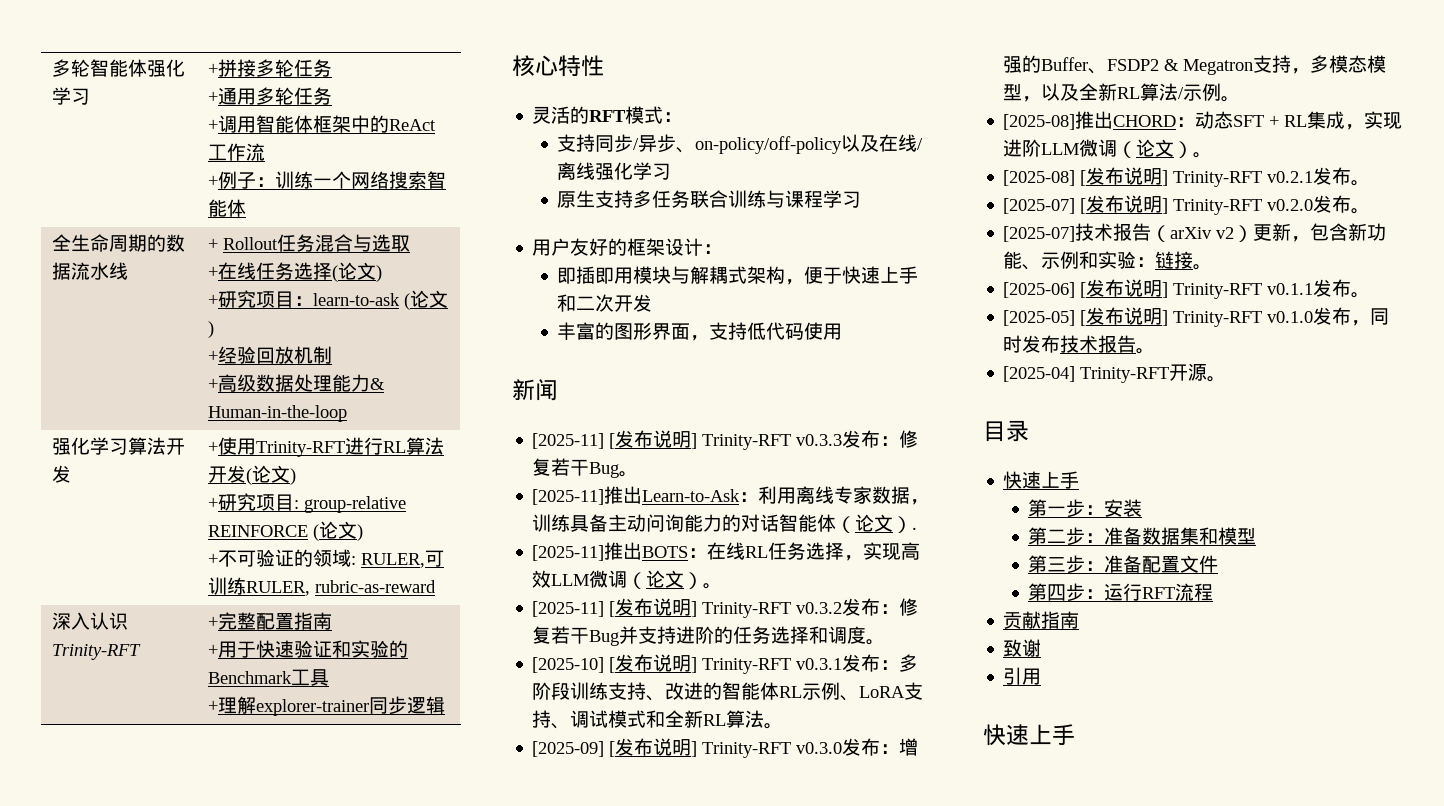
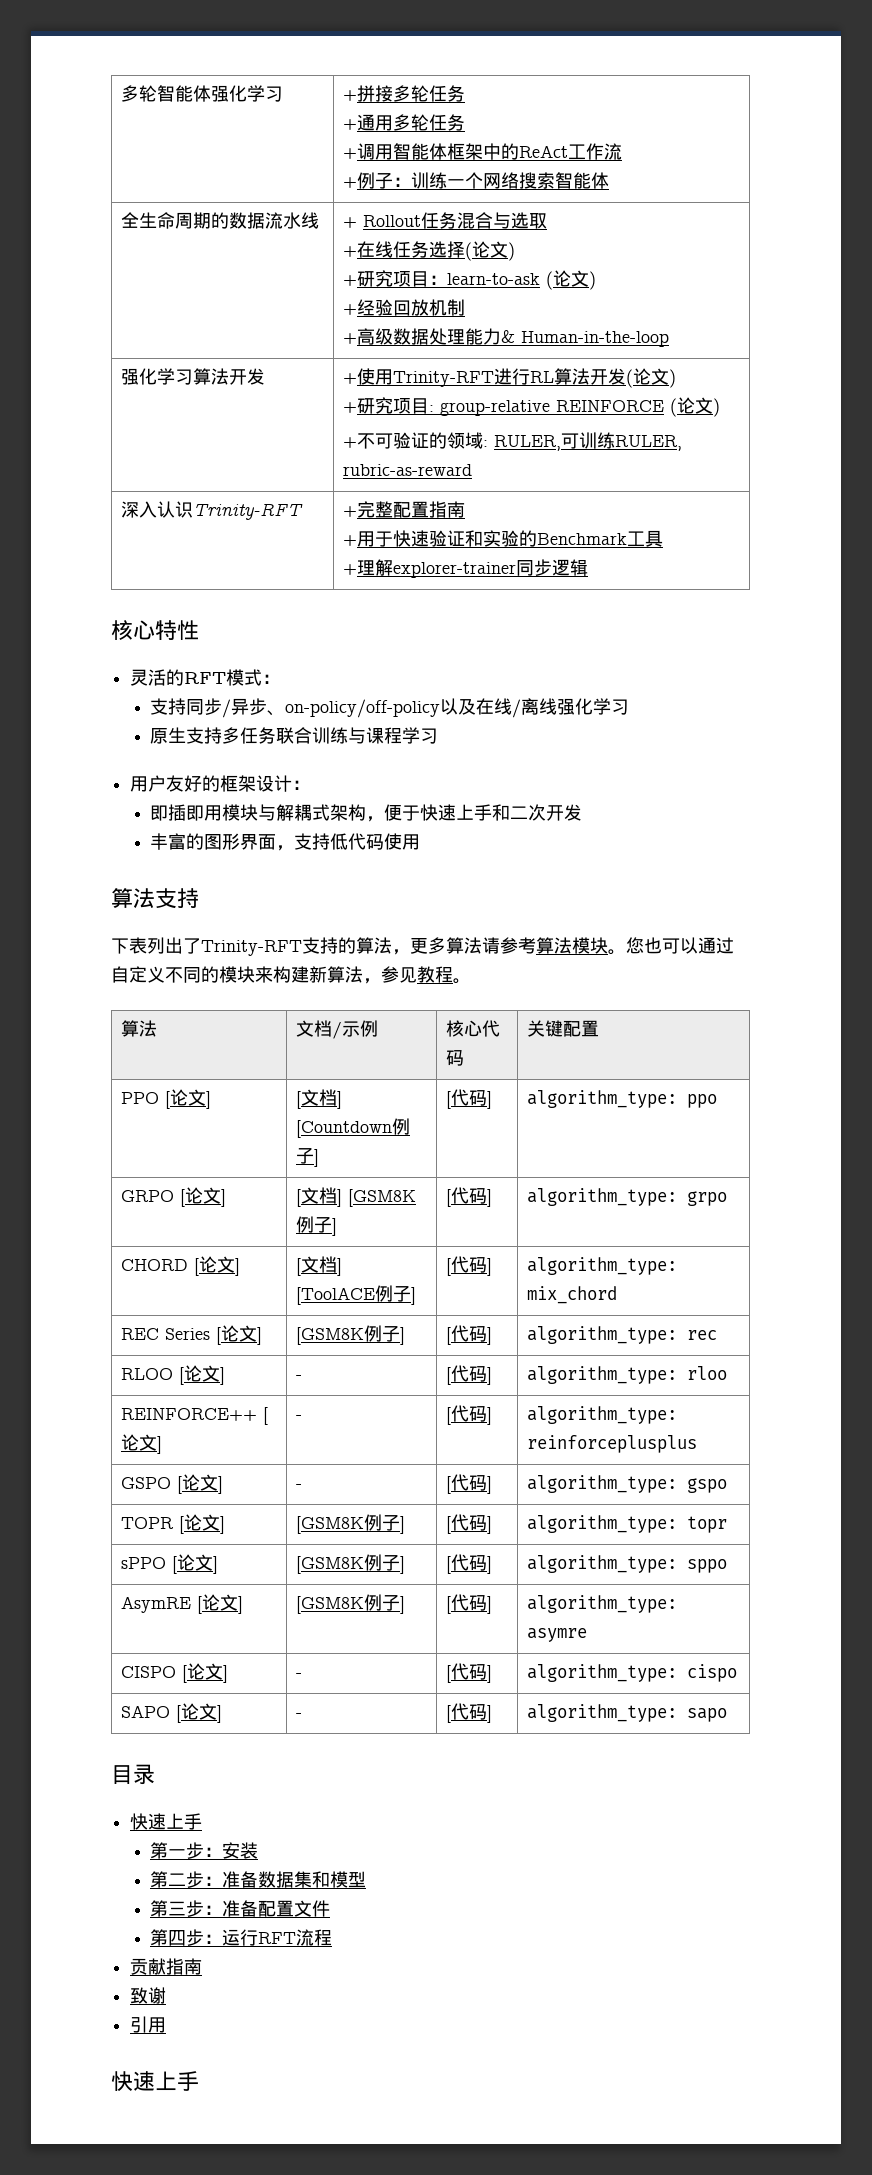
[512,379,558,401] [532,430,919,450] [532,458,639,478] [532,486,930,505] [532,514,918,533] [532,542,921,561] [532,570,723,589] [532,598,919,618] [532,626,886,646] [532,654,919,674] [532,682,924,701] [532,710,784,729] [532,738,919,758] [1003,55,1387,75] [1003,83,1241,102] [1003,111,1403,130] [1003,139,1213,158] [1003,167,1371,187] [1003,195,1371,215] [1003,223,1387,242] [1003,251,1213,270] [1003,279,1371,299] [1003,307,1390,327] [1003,335,1156,354] [1003,363,1227,383] 新闻 // [2025-11] [发布说明] Trinity-RFT v0.3.3发布：修复若干Bug。 // [2025-11]推出Learn-to-Ask：利用离线专家数据，训练具备主动问询能力的对话智能体（论文）. // [2025-11]推出BOTS：在线RL任务选择，实现高效LLM微调（论文）。 // [2025-11] [发布说明] Trinity-RFT v0.3.2发布：修复若干Bug并支持进阶的任务选择和调度。 // [2025-10] [发布说明] Trinity-RFT v0.3.1发布：多阶段训练支持、改进的智能体RL示例、LoRA支持、调试模式和全新RL算法。 // [2025-09] [发布说明] Trinity-RFT v0.3.0发布：增强的Buffer、FSDP2 & Megatron支持，多模态模型，以及全新RL算法/示例。 // [2025-08]推出CHORD：动态SFT + RL集成，实现进阶LLM微调（论文）。 // [2025-08] [发布说明] Trinity-RFT v0.2.1发布。 // [2025-07] [发布说明] Trinity-RFT v0.2.0发布。 // [2025-07]技术报告（arXiv v2）更新，包含新功能、示例和实验：链接。 // [2025-06] [发布说明] Trinity-RFT v0.1.1发布。 // [2025-05] [发布说明] Trinity-RFT v0.1.0发布，同时发布技术报告。 // [2025-04] Trinity-RFT开源。 -> [111,888,199,909] [111,937,734,956] [111,966,471,984] [121,1020,158,1037] [296,1020,379,1039] [446,1020,501,1037] [446,1050,465,1066] [527,1020,600,1037] [121,1089,212,1109] [296,1089,343,1109] [296,1118,411,1138] [296,1148,320,1167] [446,1089,493,1109] [527,1090,718,1108] [121,1187,227,1207] [296,1187,417,1207] [296,1216,338,1236] [446,1187,493,1207] [527,1188,728,1206] [121,1256,241,1276] [296,1256,343,1276] [296,1285,417,1305] [446,1256,493,1276] [527,1257,678,1275] [527,1286,618,1304] [121,1325,263,1345] [296,1325,406,1345] [446,1325,493,1345] [527,1326,718,1344] [121,1365,226,1385] [296,1375,303,1380] [446,1365,493,1385] [527,1366,728,1384] [121,1407,269,1425] [121,1434,163,1454] [296,1415,303,1420] [446,1405,493,1425] [527,1406,678,1424] [527,1435,698,1453] [121,1474,224,1494] [296,1484,303,1489] [446,1474,493,1494] [527,1475,728,1493] [121,1514,226,1534] [296,1514,406,1534] [446,1514,493,1534] [527,1515,728,1533] [121,1554,219,1574] [296,1554,406,1574] [446,1554,493,1574] [527,1555,728,1573] [121,1594,244,1614] [296,1594,406,1614] [446,1594,493,1614] [527,1595,678,1613] [527,1628,588,1642] [121,1663,229,1683] [296,1673,303,1678] [446,1663,493,1683] [527,1664,738,1682] [121,1703,223,1723] [296,1713,303,1718] [446,1703,493,1723] [527,1704,728,1722] 算法支持 // 下表列出了Trinity-RFT支持的算法，更多算法请参考算法模块。您也可以通过自定义不同的模块来构建新算法，参见教程。 // 算法 | 文档/示例 | 核心代码 | 关键配置 // PPO [论文] | [文档] [Countdown例子] | [代码] | algorithm_type: ppo // GRPO [论文] | [文档] [GSM8K例子] | [代码] | algorithm_type: grpo // CHORD [论文] | [文档] [ToolACE例子] | [代码] | algorithm_type: mix_chord // REC Series [论文] | [GSM8K例子] | [代码] | algorithm_type: rec // RLOO [论文] | - | [代码] | algorithm_type: rloo // REINFORCE++ [论文] | - | [代码] | algorithm_type: reinforceplusplus // GSPO [论文] | - | [代码] | algorithm_type: gspo // TOPR [论文] | [GSM8K例子] | [代码] | algorithm_type: topr // sPPO [论文] | [GSM8K例子] | [代码] | algorithm_type: sppo // AsymRE [论文] | [GSM8K例子] | [代码] | algorithm_type: asymre // CISPO [论文] | - | [代码] | algorithm_type: cispo // SAPO [论文] | - | [代码] | algorithm_type: sapo

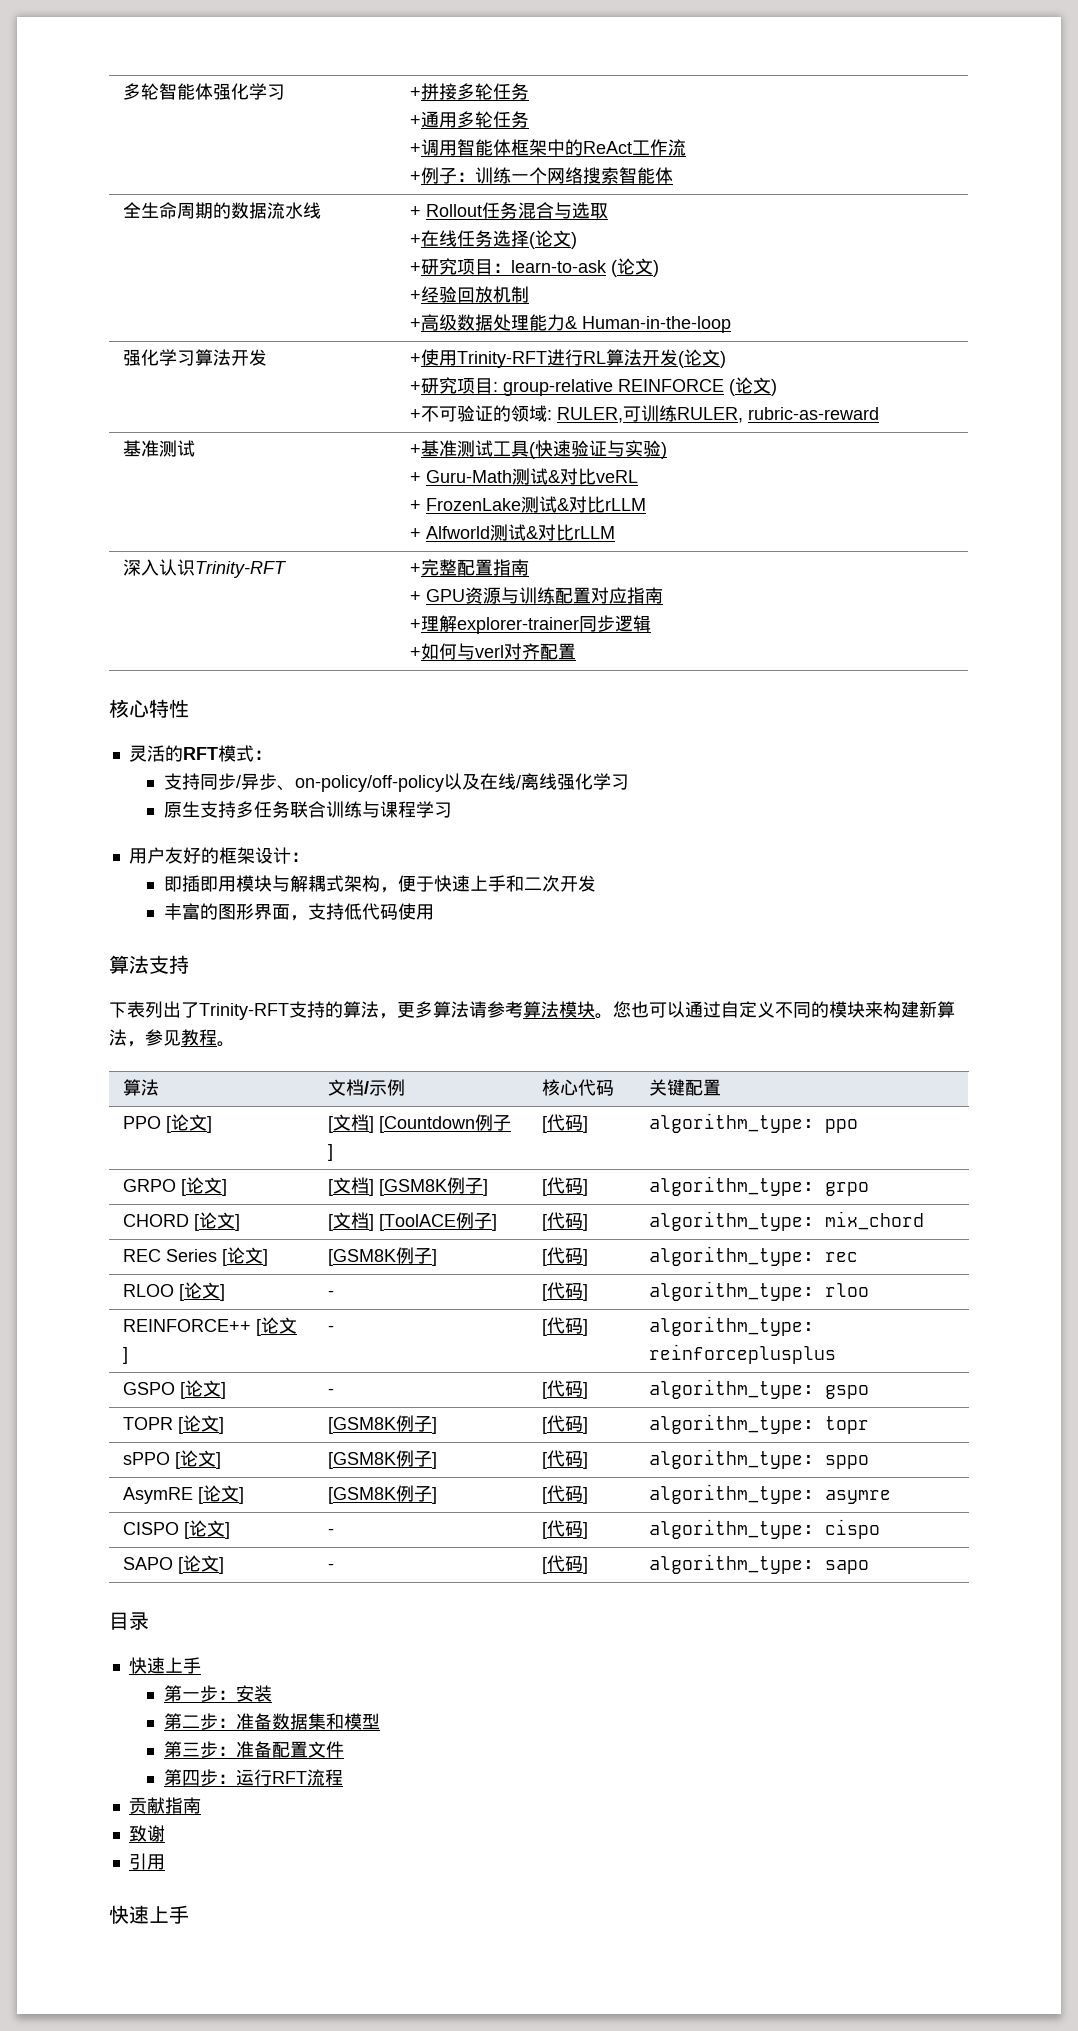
(473, 470) none -> [122,440,195,457] [409,440,667,459] [409,468,638,485] [409,496,646,513] [409,524,615,541] // 基准测试 | +基准测试工具(快速验证与实验) // + Guru-Math测试&对比veRL // + FrozenLake测试&对比rLLM // + Alfworld测试&对比rLLM
[357,530,664,547] 用于快速验证和实验的Benchmark工具 -> [425,587,663,604] GPU资源与训练配置对应指南
(589, 567) none -> [409,643,576,660] // +如何与verl对齐配置

